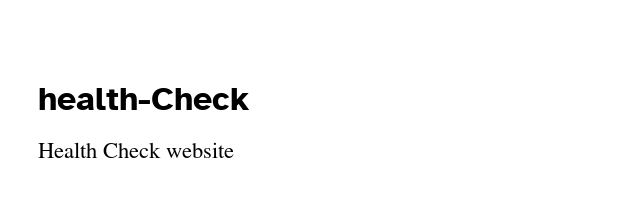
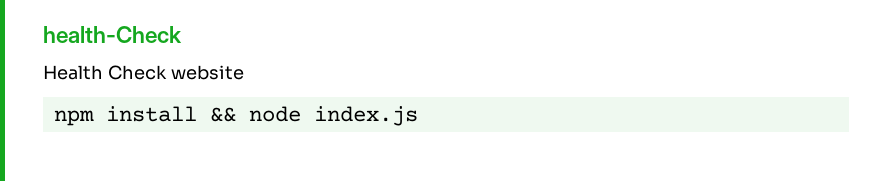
(235, 150) none -> [53,106,418,126] // npm install && node index.js

